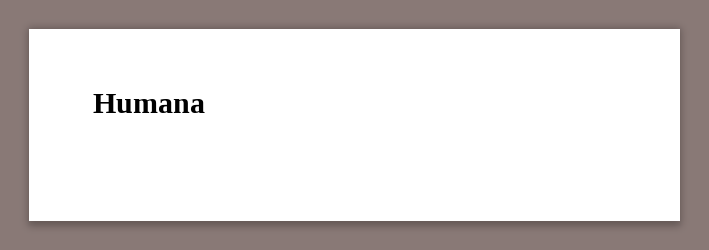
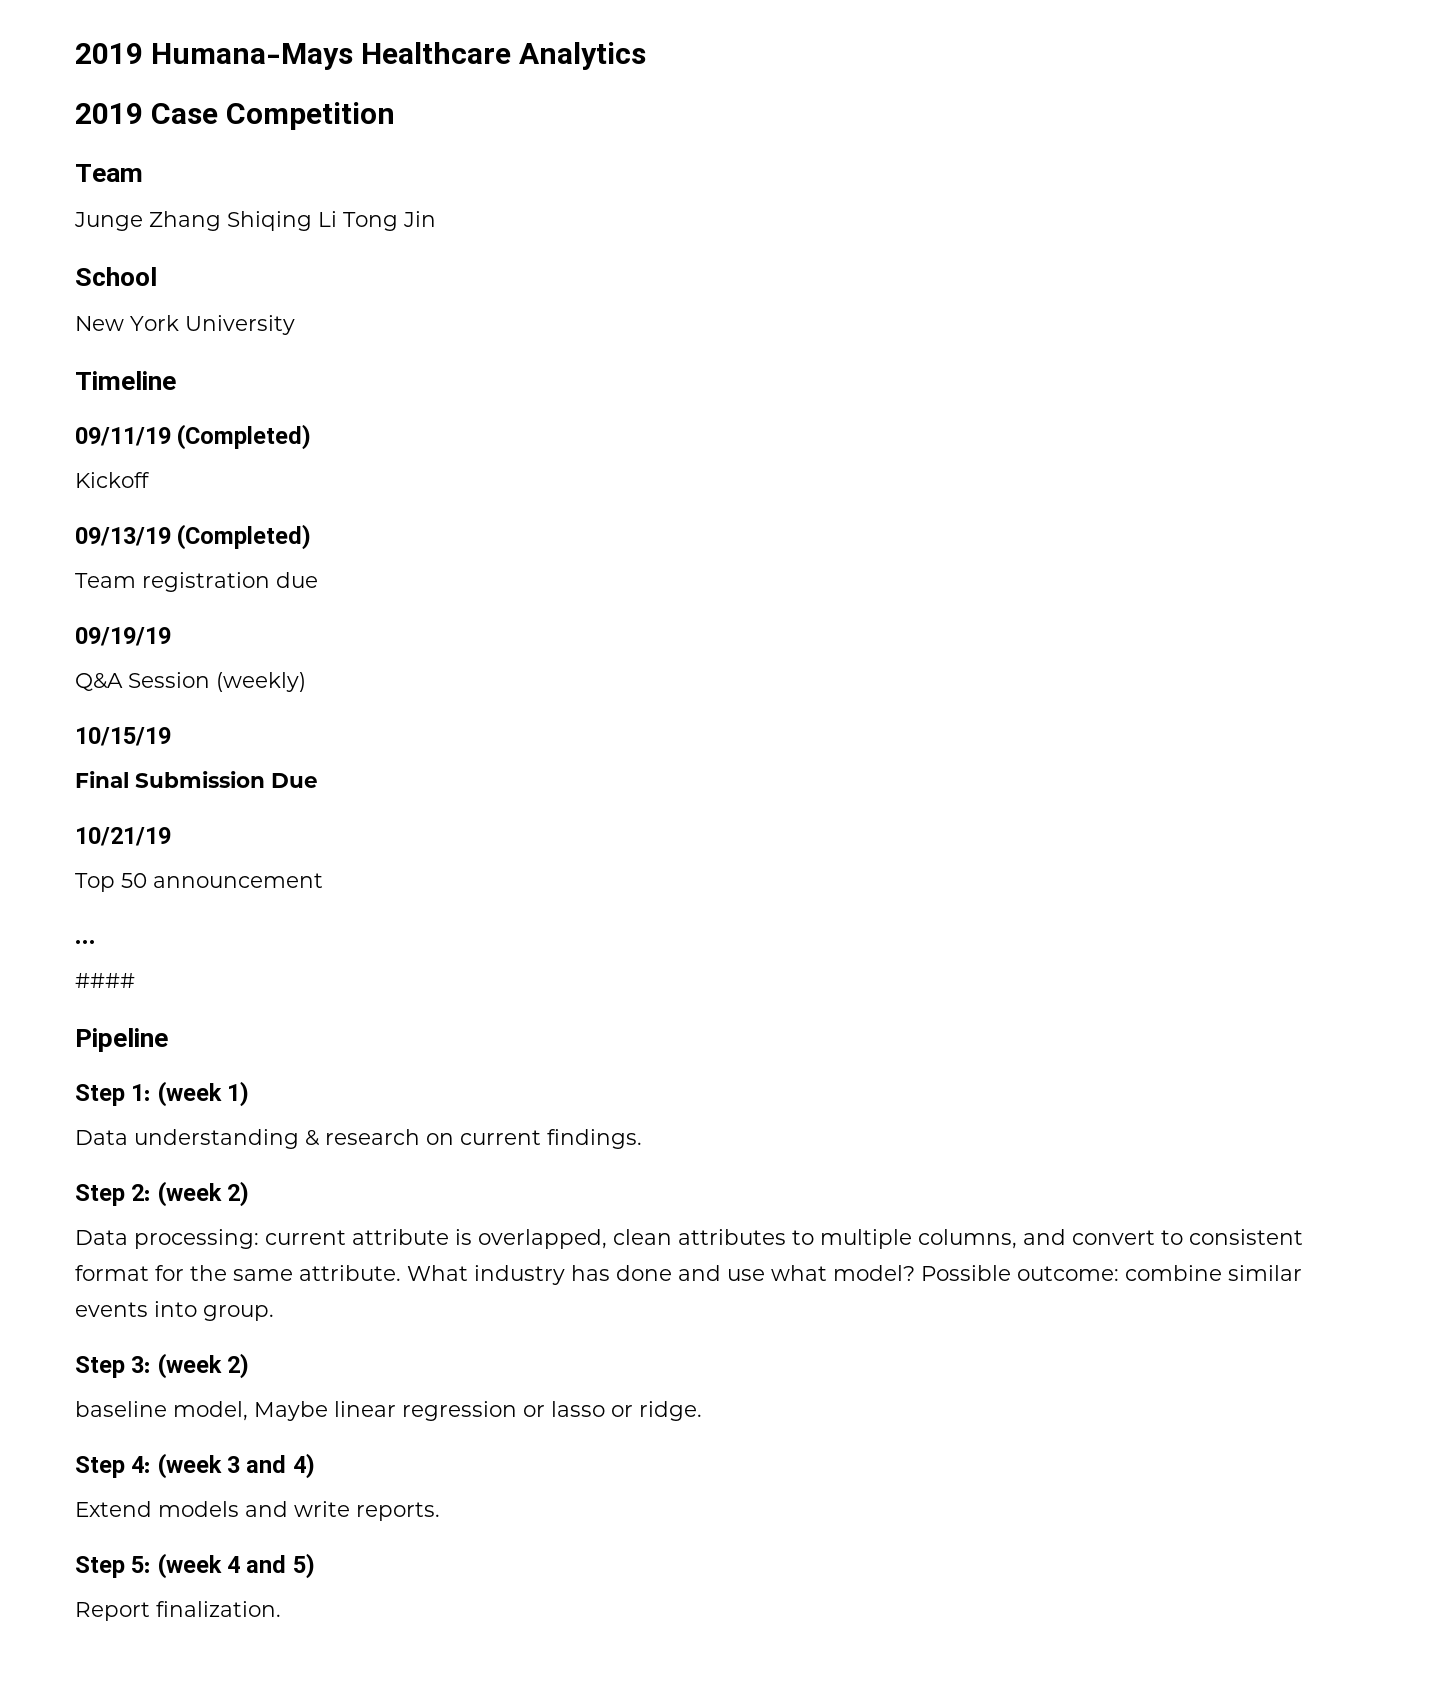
[93,94,205,113] Humana -> [75,42,647,70] [75,102,396,130] [75,164,143,182] [74,211,436,231] [75,267,157,286] [75,315,295,335] [75,371,176,390] [75,424,312,450] [75,472,150,488] [75,524,312,550] [75,572,318,592] [75,627,171,646] [75,672,306,692] [75,727,171,746] [75,771,318,788] [75,827,171,846] [75,873,323,892] [75,940,96,944] [75,973,135,988] [75,1028,168,1052] [75,1081,250,1107] [75,1129,642,1149] [75,1181,250,1207] [75,1229,1303,1249] [75,1265,1302,1285] [75,1301,274,1321] [75,1353,250,1379] [75,1401,702,1421] [75,1453,315,1479] [75,1501,440,1521] [75,1553,315,1579] [75,1601,281,1621] 2019 Humana-Mays Healthcare Analytics // 2019 Case Competition // Team // Junge Zhang Shiqing Li Tong Jin // School // New York University // Timeline // 09/11/19 (Completed) // Kickoff // 09/13/19 (Completed) // Team registration due // 09/19/19 // Q&A Session (weekly) // 10/15/19 // Final Submission Due // 10/21/19 // Top 50 announcement // ... // #### // Pipeline // Step 1: (week 1) // Data understanding & research on current findings. // Step 2: (week 2) // Data processing: current attribute is overlapped, clean attributes to multiple columns, and convert to consistent format for the same attribute. What industry has done and use what model? Possible outcome: combine similar events into group. // Step 3: (week 2) // baseline model, Maybe linear regression or lasso or ridge. // Step 4: (week 3 and 4) // Extend models and write reports. // Step 5: (week 4 and 5) // Report finalization.

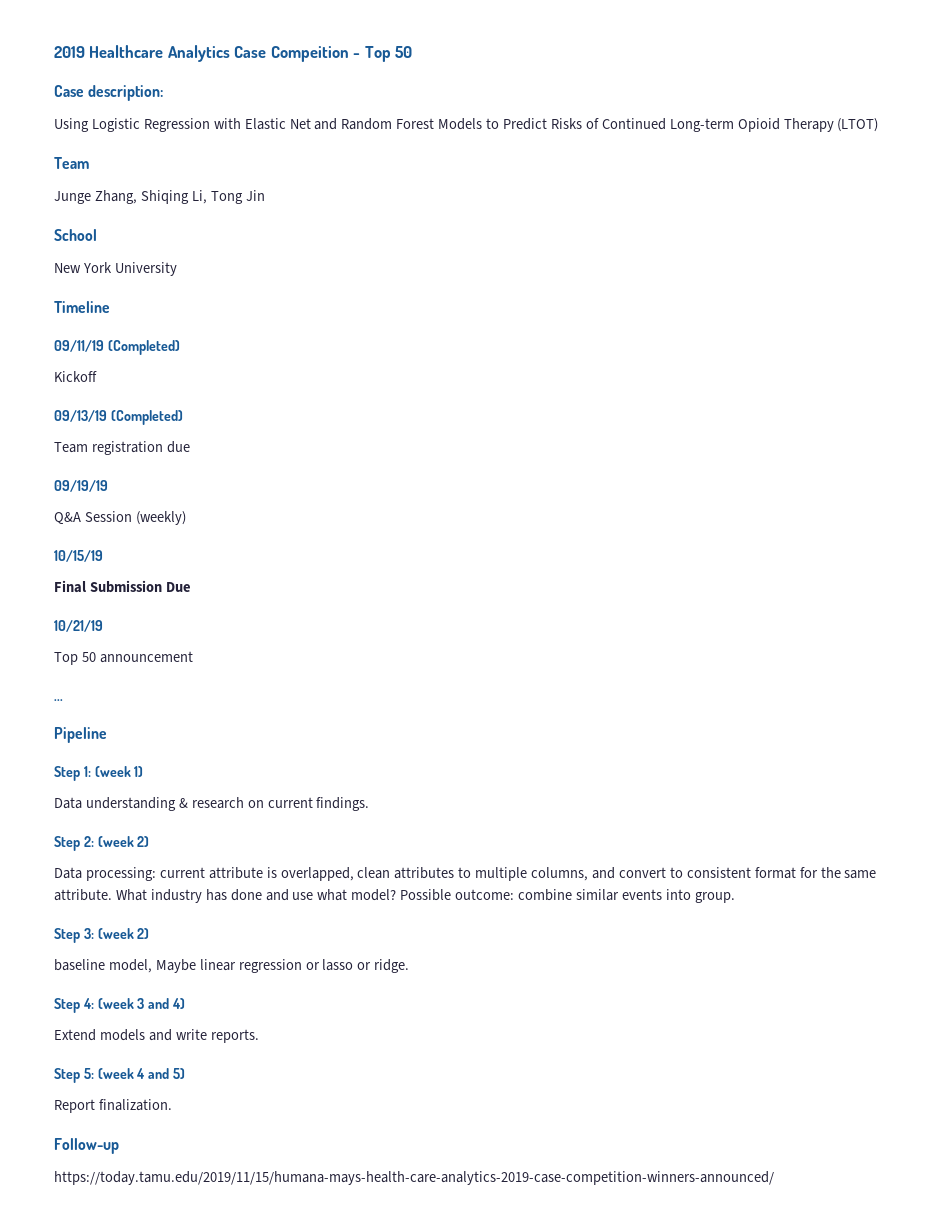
[75,43,354,70] 2019 Humana-Mays -> [54,46,85,58] 2019
[75,102,396,130] // 2019 Case Competition -> [234,46,413,62] [54,85,164,101] [54,118,879,132] Case Compeition - Top 50 // Case description: // Using Logistic Regression with Elastic Net and Random Forest Models to Predict Risks of Continued Long-term Opioid Therapy (LTOT)
[149,211,337,231] Zhang Shiqing Li -> [94,190,207,204] Zhang, Shiqing Li,
[75,973,135,988] // #### -> (63, 700) none
(281, 1609) none -> [54,1138,119,1154] [54,1171,774,1185] // Follow-up // https://today.tamu.edu/2019/11/15/humana-mays-health-care-analytics-2019-case-competition-winners-announced/

